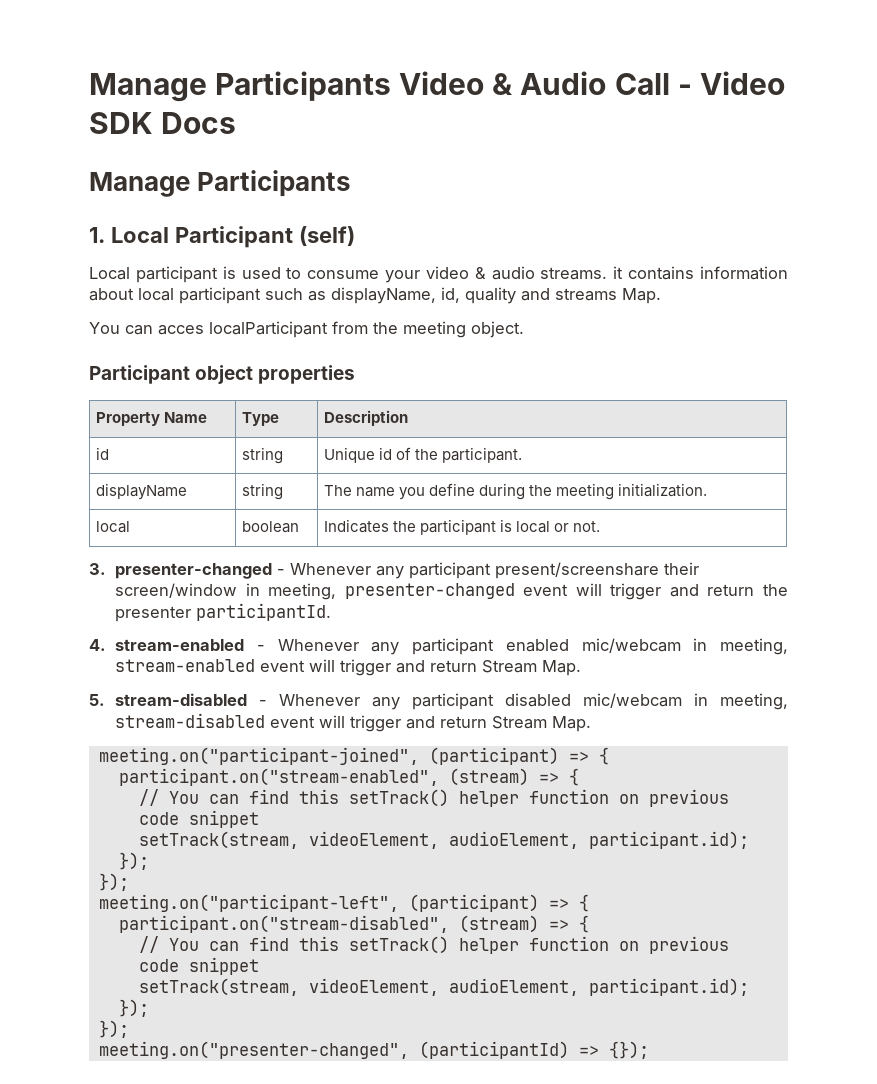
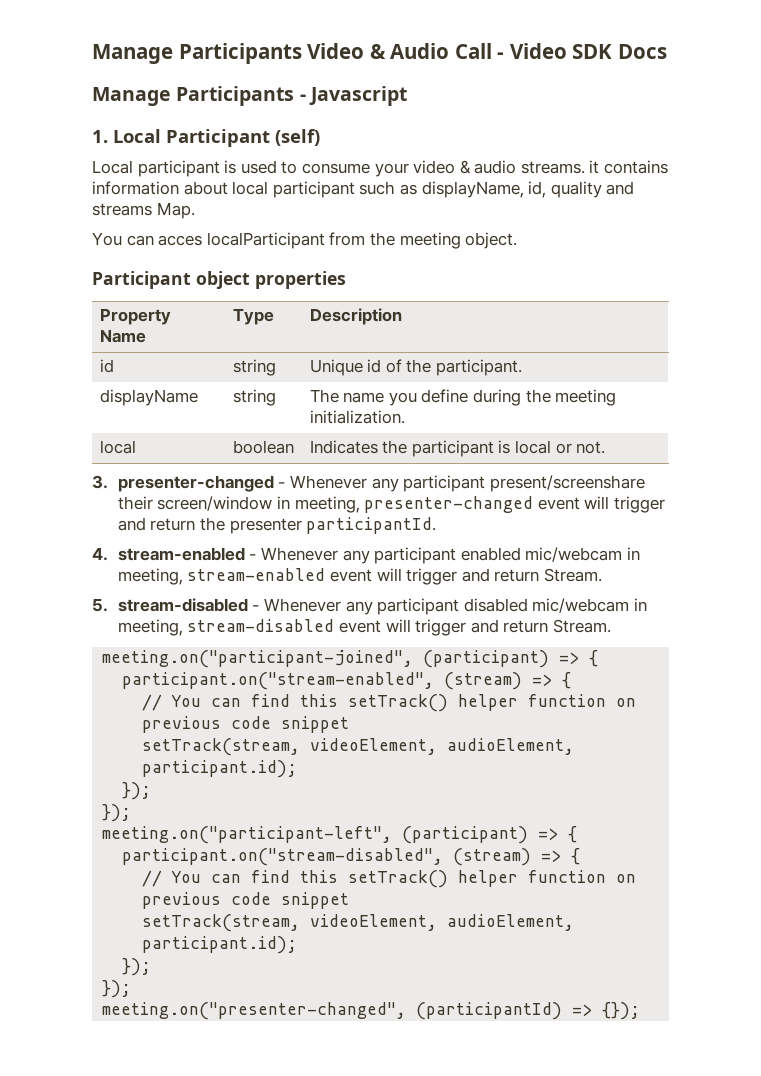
(352, 183) none -> [299,86,407,106] - Javascript
[482,660,582,676] Stream Map. -> [543,568,602,582] Stream.
[492,716,592,732] Stream Map. -> [552,619,611,633] Stream.

